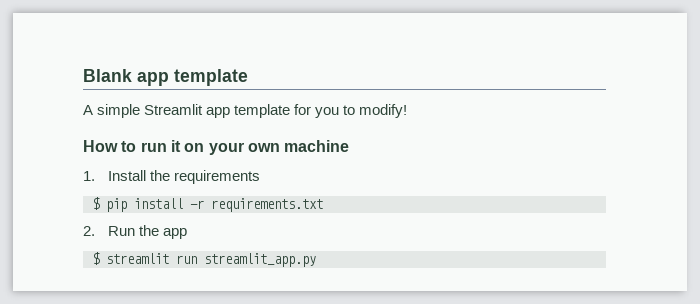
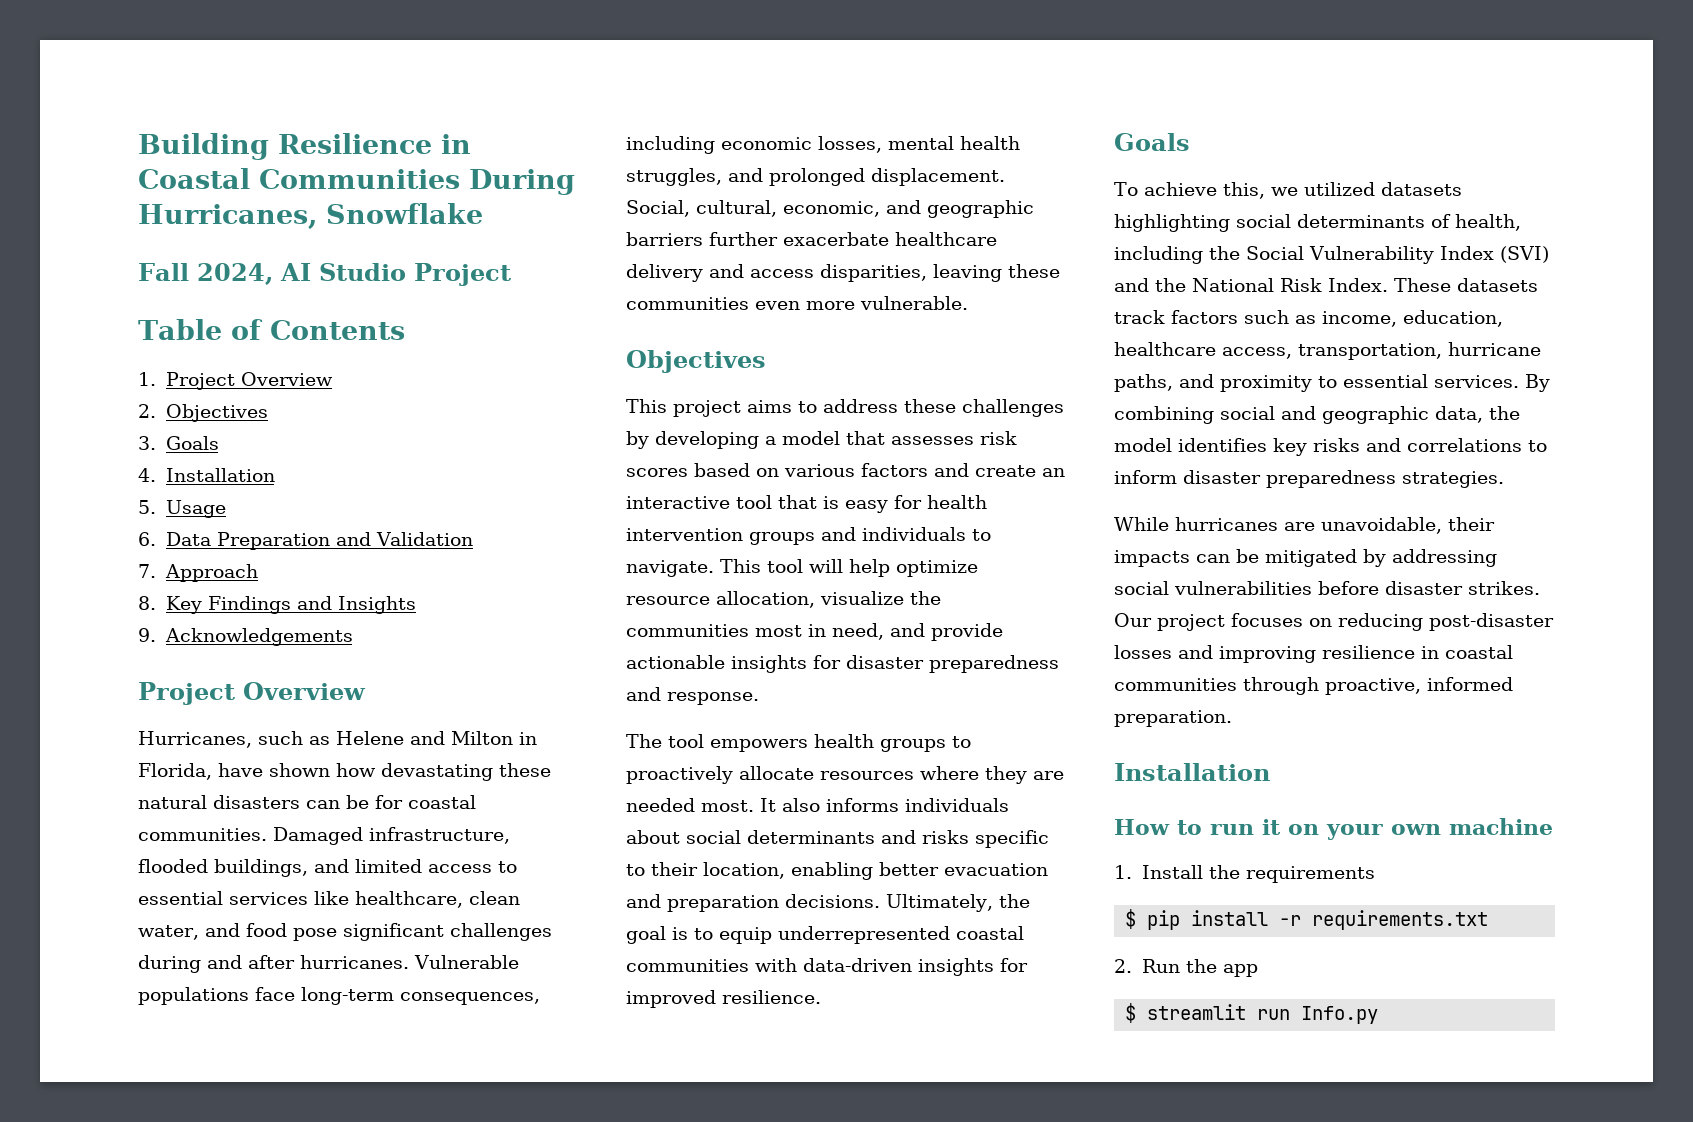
[83,69,248,86] [83,104,408,118] Blank app template // A simple Streamlit app template for you to modify! -> [138,133,471,160] [138,168,575,195] [138,203,483,229] [138,263,511,286] [138,319,405,340] [138,372,333,390] [138,404,268,422] [138,436,219,450] [138,468,275,482] [138,500,226,518] [138,532,474,550] [138,564,258,582] [138,596,416,614] [138,628,353,646] [138,682,366,705] [138,731,537,748] [138,763,551,781] [138,795,476,809] [138,827,510,845] [138,859,517,877] [138,891,520,908] [138,923,552,941] [138,955,519,973] [138,987,540,1005] [626,136,1020,154] [626,168,1005,186] [626,200,1034,218] [626,232,997,246] [626,264,1060,282] [626,296,968,310] [626,350,766,373] [626,399,1064,417] [626,431,1017,449] [626,463,1065,477] [626,495,987,513] [626,527,991,545] [626,559,978,577] [626,591,941,608] [626,623,1003,641] [626,655,1059,673] [626,687,759,705] [626,734,971,752] [626,766,1064,784] [626,798,1009,812] [626,830,1049,848] [626,862,1048,880] [626,894,1030,912] [626,926,1024,944] [626,958,1028,976] [626,990,821,1008] [1114,133,1190,151] [1114,182,1462,199] [1114,214,1521,232] [1114,246,1549,264] [1114,278,1538,292] [1114,310,1503,327] [1114,342,1541,360] [1114,374,1550,392] [1114,406,1520,424] [1114,438,1547,456] [1114,470,1504,488] [1114,517,1495,534] [1114,549,1497,567] [1114,581,1540,595] [1114,613,1554,631] [1114,645,1513,663] [1114,677,1513,695] [1114,710,1232,727] [1114,763,1270,781] Building Resilience in Coastal Communities During Hurricanes, Snowflake // Fall 2024, AI Studio Project // Table of Contents // 1. Project Overview // 2. Objectives // 3. Goals // 4. Installation // 5. Usage // 6. Data Preparation and Validation // 7. Approach // 8. Key Findings and Insights // 9. Acknowledgements // Project Overview // Hurricanes, such as Helene and Milton in Florida, have shown how devastating these natural disasters can be for coastal communities. Damaged infrastructure, flooded buildings, and limited access to essential services like healthcare, clean water, and food pose significant challenges during and after hurricanes. Vulnerable populations face long-term consequences, including economic losses, mental health struggles, and prolonged displacement. Social, cultural, economic, and geographic barriers further exacerbate healthcare delivery and access disparities, leaving these communities even more vulnerable. // Objectives // This project aims to address these challenges by developing a model that assesses risk scores based on various factors and create an interactive tool that is easy for health intervention groups and individuals to navigate. This tool will help optimize resource allocation, visualize the communities most in need, and provide actionable insights for disaster preparedness and response. // The tool empowers health groups to proactively allocate resources where they are needed most. It also informs individuals about social determinants and risks specific to their location, enabling better evacuation and preparation decisions. Ultimately, the goal is to equip underrepresented coastal communities with data-driven insights for improved resilience. // Goals // To achieve this, we utilized datasets highlighting social determinants of health, including the Social Vulnerability Index (SVI) and the National Risk Index. These datasets track factors such as income, education, healthcare access, transportation, hurricane paths, and proximity to essential services. By combining social and geographic data, the model identifies key risks and correlations to inform disaster preparedness strategies. // While hurricanes are unavoidable, their impacts can be mitigated by addressing social vulnerabilities before disaster strikes. Our project focuses on reducing post-disaster losses and improving resilience in coastal communities through proactive, informed preparation. // Installation
[204,253,316,267] streamlit_app.py -> [1301,1006,1379,1024] Info.py

